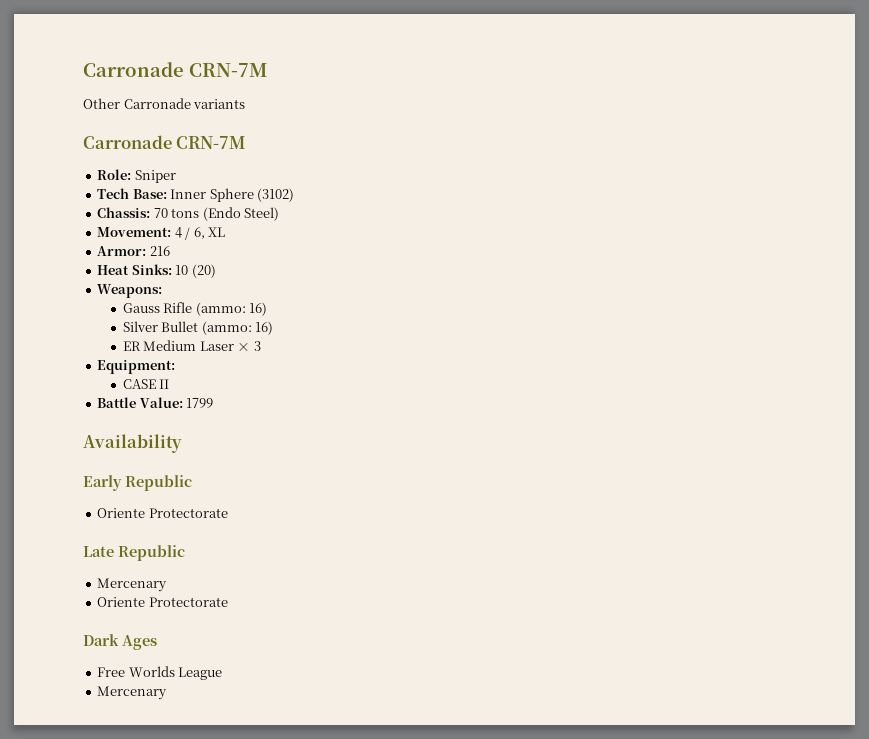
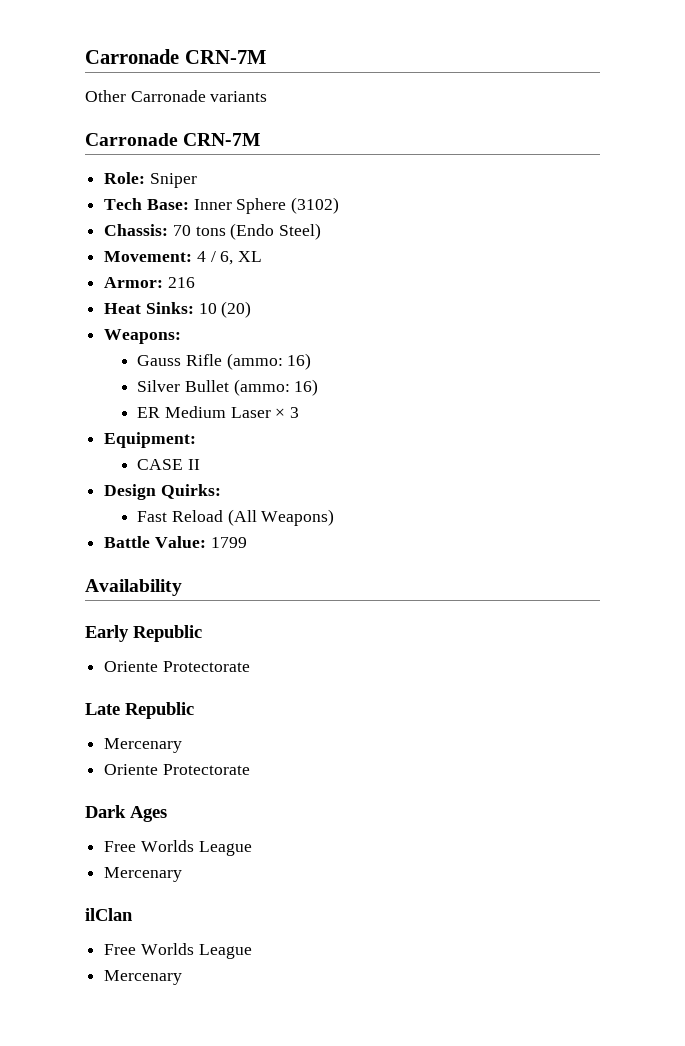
(170, 384) none -> [104,484,221,500] [137,509,335,526] // Design Quirks: // Fast Reload (All Weapons)
(168, 693) none -> [85,908,133,921] [104,943,252,959] [104,970,183,985] // ilClan // Free Worlds League // Mercenary

